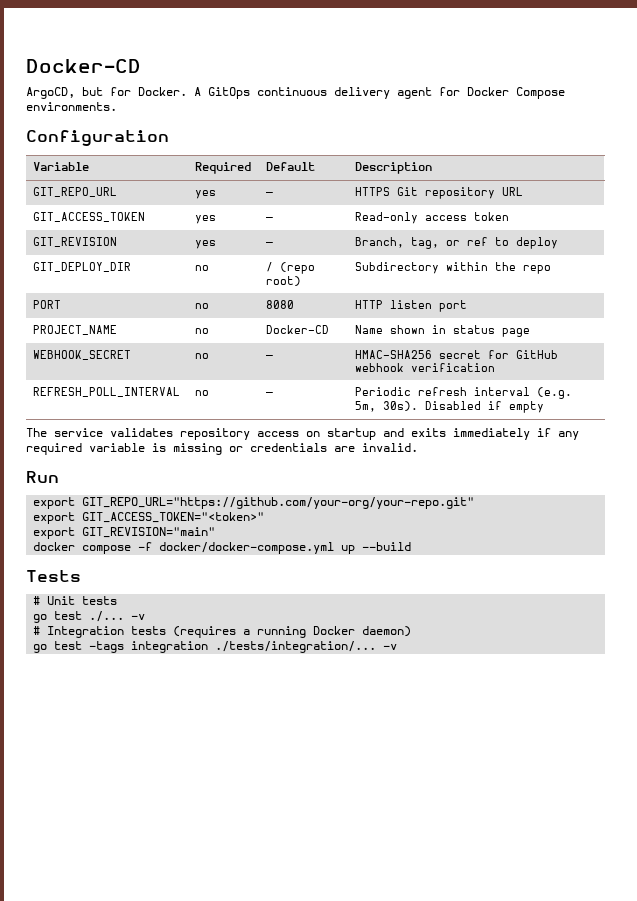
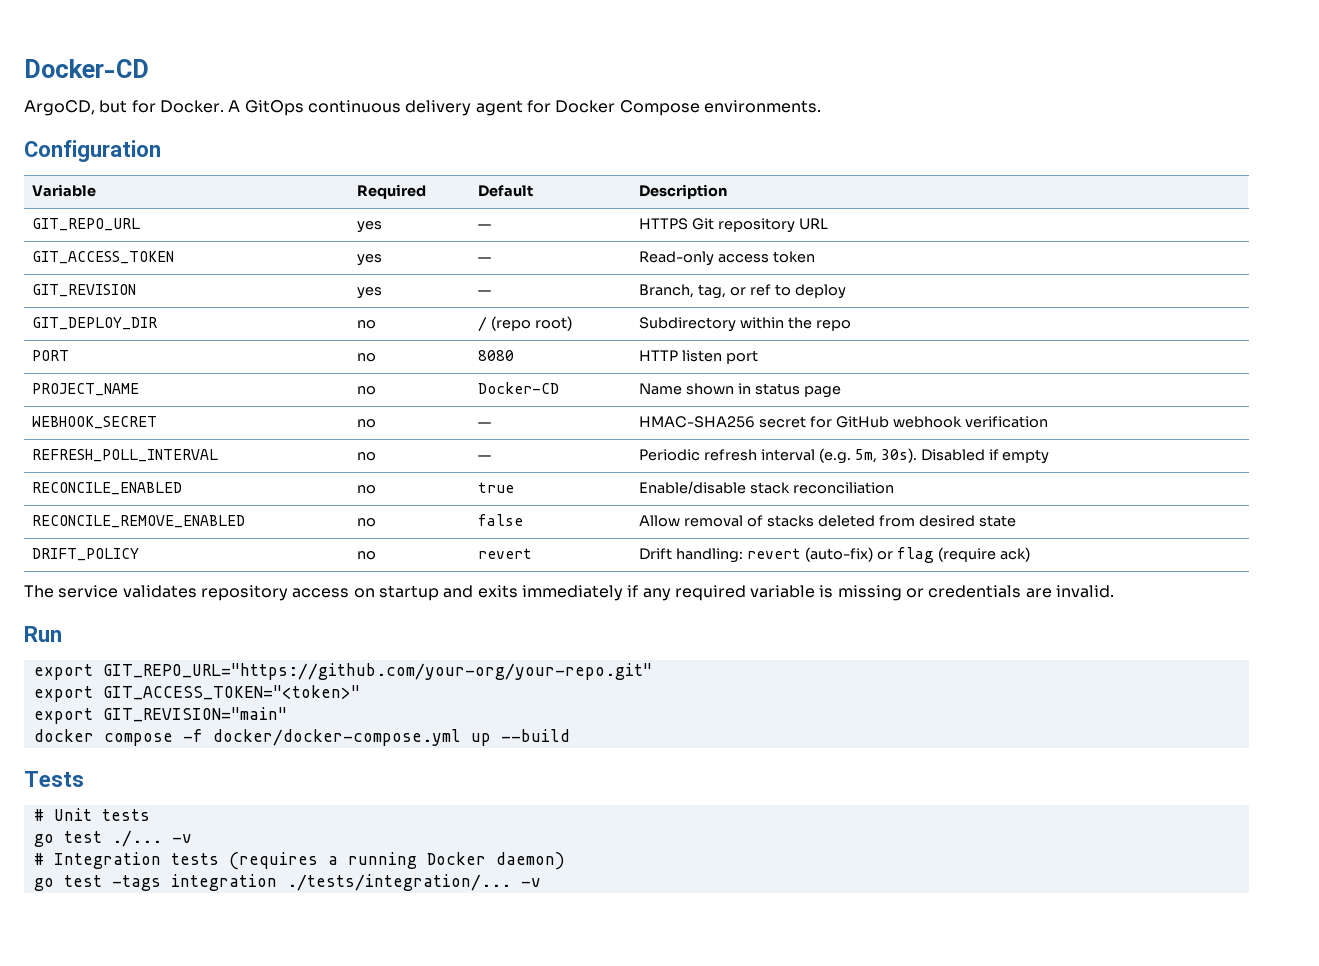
(545, 407) none -> [32,482,183,495] [357,485,377,494] [478,482,515,493] [639,481,894,494] [32,515,246,528] [357,518,377,527] [478,514,524,526] [639,515,1016,527] [32,548,140,561] [357,551,377,560] [478,548,533,559] [639,547,1030,563] // RECONCILE_ENABLED | no | true | Enable/disable stack reconciliation // RECONCILE_REMOVE_ENABLED | no | false | Allow removal of stacks deleted from desired state // DRIFT_POLICY | no | revert | Drift handling: revert (auto-fix) or flag (require ack)

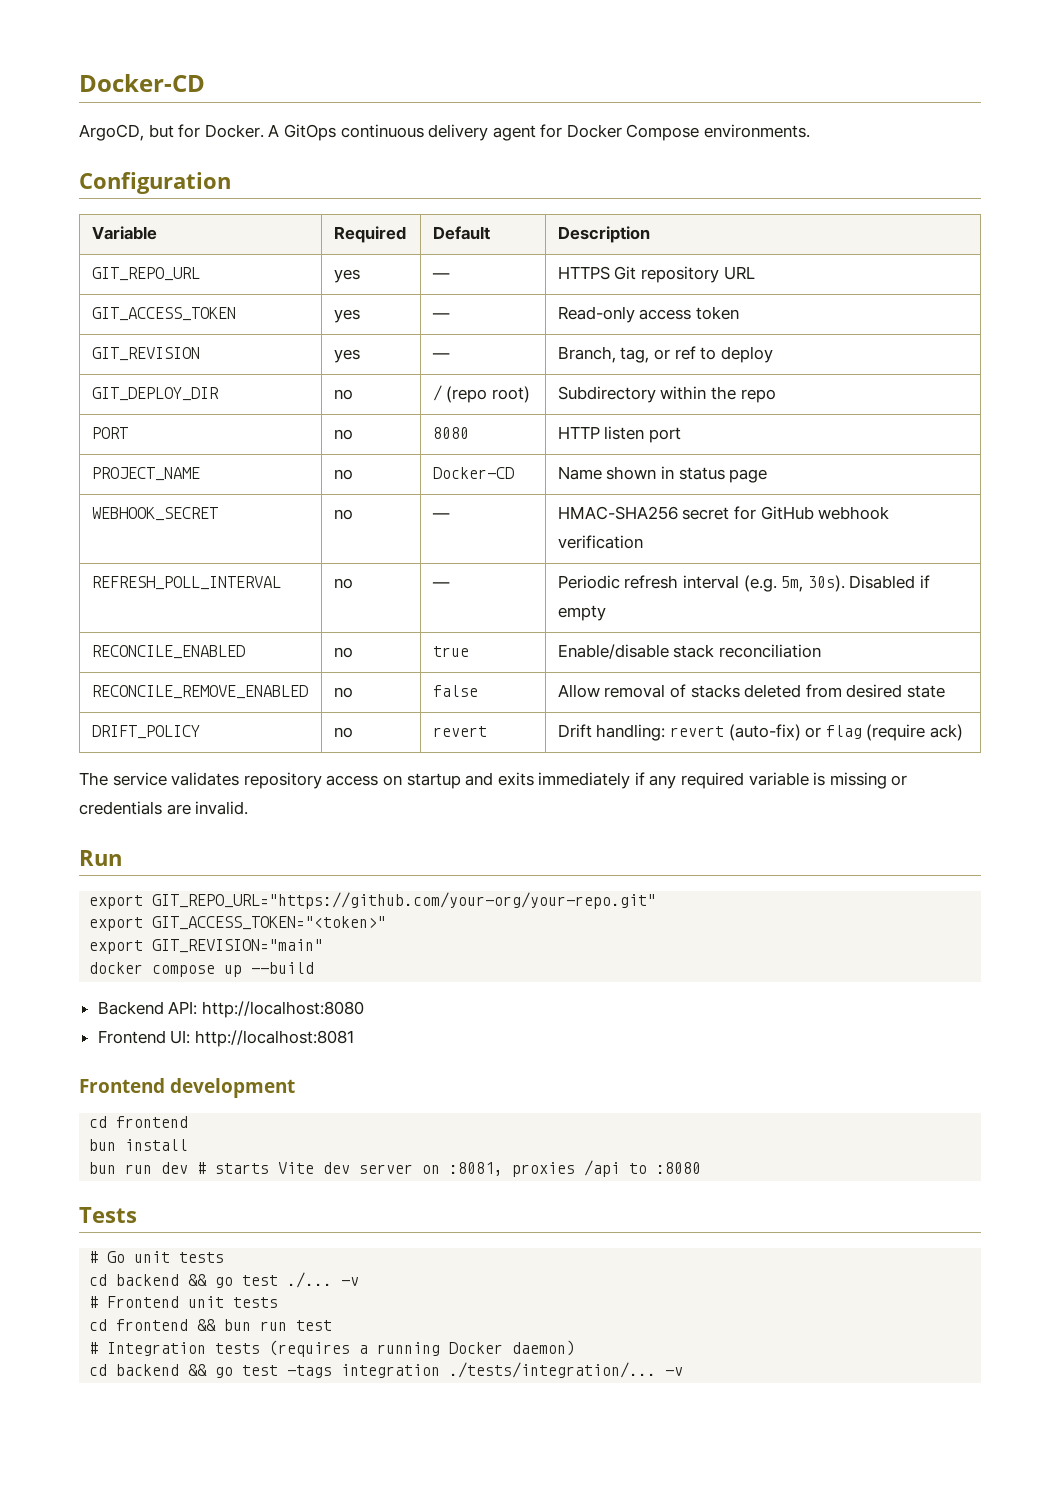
[182,729,461,746] -f docker/docker-compose.yml -> (216, 971) none
(570, 735) none -> [97,1001,364,1018] [97,1030,354,1047] [79,1078,296,1098] [89,1116,189,1128] [89,1139,189,1151] [89,1160,702,1177] // Backend API: http://localhost:8080 // Frontend UI: http://localhost:8081 // Frontend development // cd frontend // bun install // bun run dev # starts Vite dev server on :8081, proxies /api to :8080
[53,808,150,821] Unit tests // -> [107,1251,225,1263] [89,1274,208,1286] Go unit tests // cd backend &&
(192, 838) none -> [89,1296,279,1308] [89,1319,333,1331] // # Frontend unit tests // cd frontend && bun run test
(565, 861) none -> [89,1364,208,1376] cd backend &&

